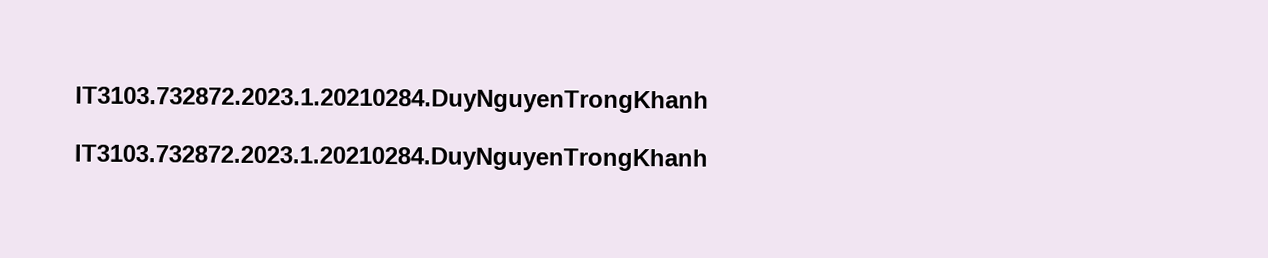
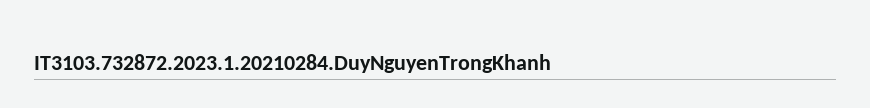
[75,86,709,114] [74,144,708,172] IT3103.732872.2023.1.20210284.DuyNguyenTrongKhanh // IT3103.732872.2023.1.20210284.DuyNguyenTrongKhanh -> [34,54,551,73] IT3103.732872.2023.1.20210284.DuyNguyenTrongKhanh

